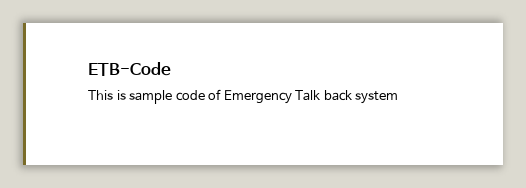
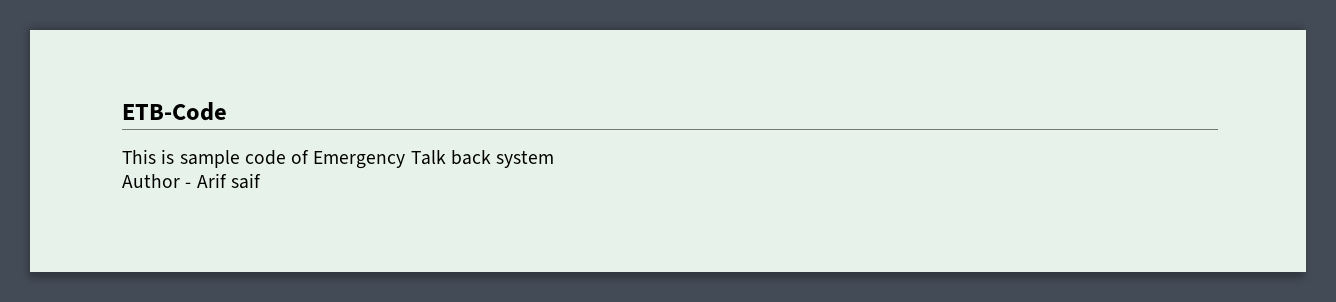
(399, 97) none -> [122,173,261,189] // Author - Arif saif

